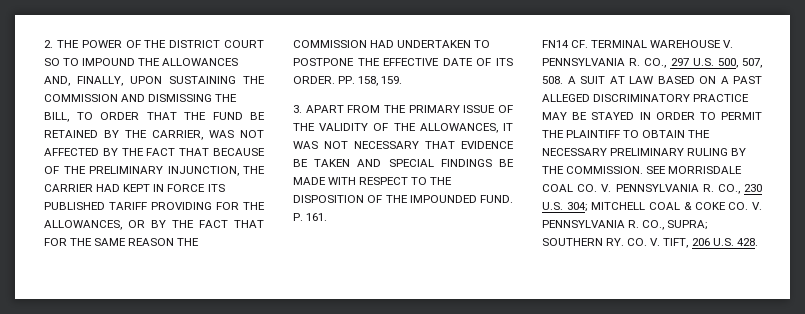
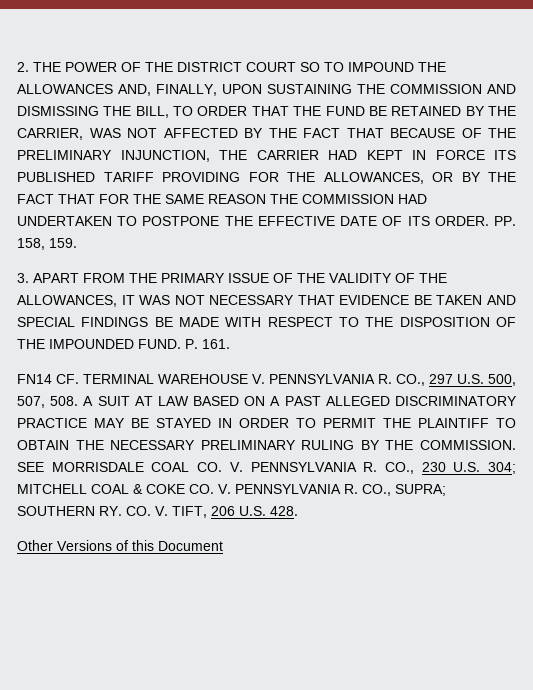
(758, 242) none -> [17,540,223,551] // Other Versions of this Document

